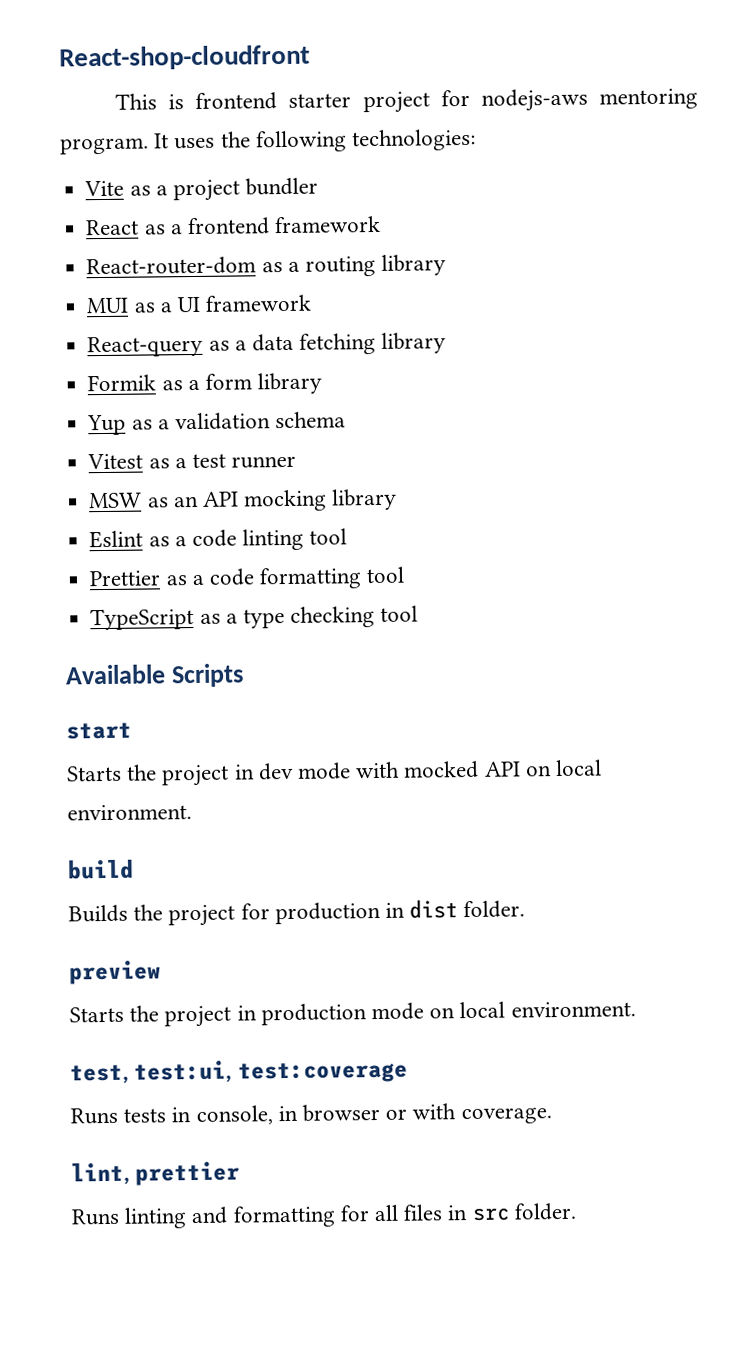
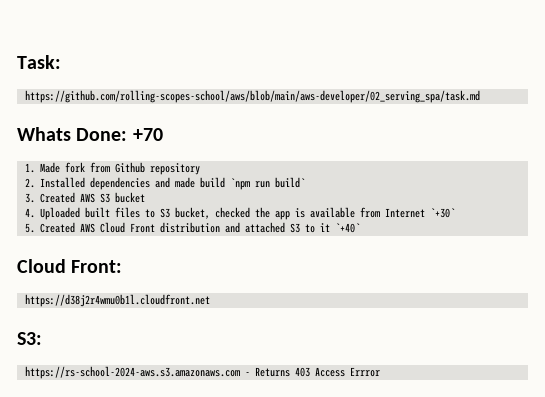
[59,44,310,71] [114,88,698,114] [60,128,477,155] [84,177,319,202] [85,215,382,236] [86,254,447,277] [86,294,312,314] [87,332,447,358] [87,372,323,395] [87,411,347,436] [87,453,297,470] [88,488,398,512] [89,528,348,551] [89,566,405,590] [90,605,419,631] [65,663,244,688] [66,722,132,740] [66,759,603,787] [67,804,192,821] [68,859,134,880] [68,899,526,927] [69,960,161,985] [69,1001,636,1028] [70,1060,408,1085] [70,1103,552,1126] [71,1161,241,1186] [71,1202,577,1229] React-shop-cloudfront // This is frontend starter project for nodejs-aws mentoring program. It uses the following technologies: // Vite as a project bundler // React as a frontend framework // React-router-dom as a routing library // MUI as a UI framework // React-query as a data fetching library // Formik as a form library // Yup as a validation schema // Vitest as a test runner // MSW as an API mocking library // Eslint as a code linting tool // Prettier as a code formatting tool // TypeScript as a type checking tool // Available Scripts // start // Starts the project in dev mode with mocked API on local environment. // build // Builds the project for production in dist folder. // preview // Starts the project in production mode on local environment. // test, test:ui, test:coverage // Runs tests in console, in browser or with coverage. // lint, prettier // Runs linting and formatting for all files in src folder. -> [17,55,61,69] [24,90,480,103] [17,127,163,141] [24,162,200,175] [24,177,305,190] [24,192,145,203] [24,207,455,220] [24,222,360,233] [17,259,123,273] [24,294,210,307] [17,332,42,345] [24,366,380,379] Task: // https://github.com/rolling-scopes-school/aws/blob/main/aws-developer/02_serving_spa/task.md // Whats Done: +70 // 1. Made fork from Github repository // 2. Installed dependencies and made build `npm run build` // 3. Created AWS S3 bucket // 4. Uploaded built files to S3 bucket, checked the app is available from Internet `+30` // 5. Created AWS Cloud Front distribution and attached S3 to it `+40` // Cloud Front: // https://d38j2r4wmu0b1l.cloudfront.net // S3: // https://rs-school-2024-aws.s3.amazonaws.com - Returns 403 Access Errror

